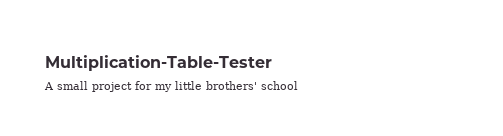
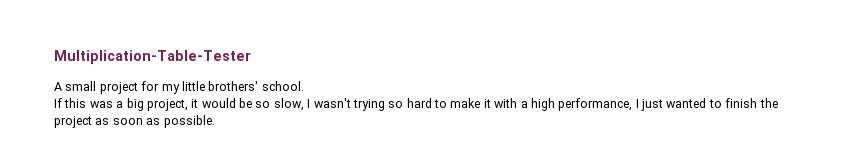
[261,81,298,90] school -> [261,81,304,91] [54,98,778,111] [54,115,215,128] school. // If this was a big project, it would be so slow, I wasn't trying so hard to make it with a high performance, I just wanted to finish the project as soon as possible.

